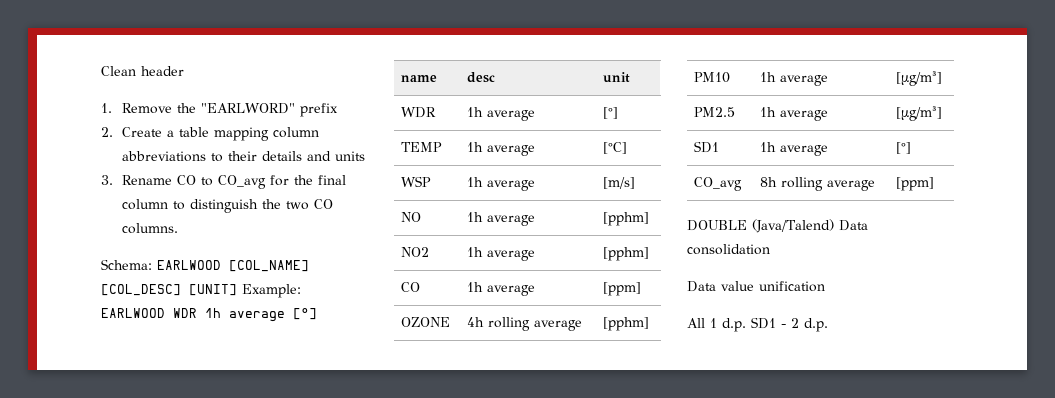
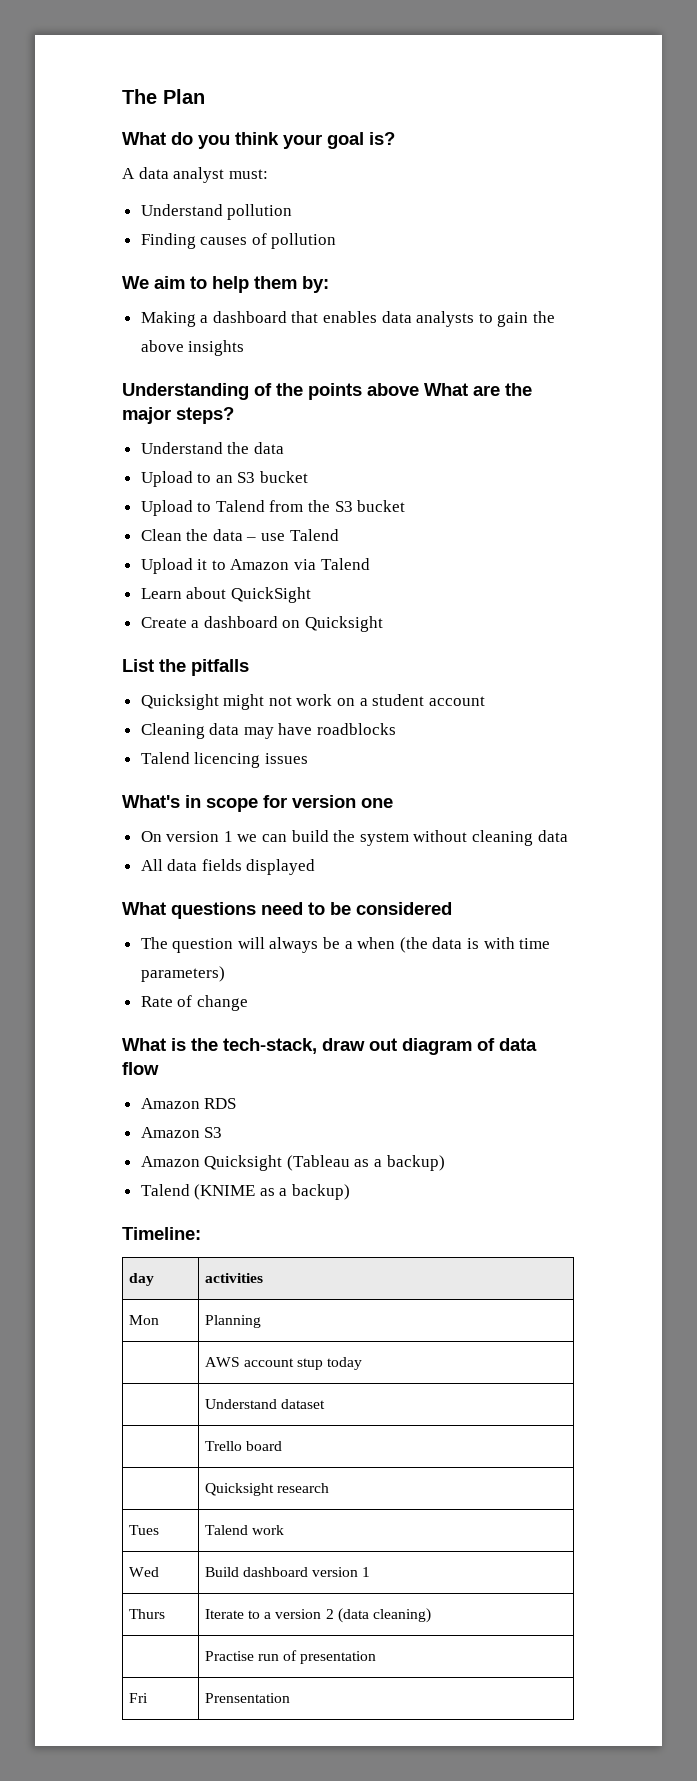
[101,66,184,76] [101,103,338,117] [101,127,319,141] [121,151,365,162] [101,175,346,189] [121,199,333,213] [121,223,178,234] [101,259,309,272] [101,284,301,298] [101,308,317,322] [400,75,437,82] [466,72,495,83] [602,72,630,83] [400,107,436,118] [466,107,535,121] [602,107,618,119] [400,142,442,152] [466,142,535,156] [602,142,627,154] [400,176,431,187] [466,177,535,191] [602,177,635,189] [400,212,421,222] [466,212,535,226] [602,212,649,226] [400,247,429,257] [466,247,535,261] [602,247,649,261] [400,282,420,292] [466,282,535,296] [602,282,641,296] [400,317,450,327] [466,317,582,331] [602,317,649,331] [693,72,730,83] [759,72,828,86] [895,71,942,86] [693,107,735,117] [759,107,828,121] [895,106,942,121] [693,141,719,153] [759,142,828,156] [895,142,911,154] [693,177,742,191] [759,177,875,191] [895,177,934,191] [687,219,868,233] [687,244,770,255] [687,281,825,292] [687,317,828,332] Clean header // 1. Remove the "EARLWORD" prefix // 2. Create a table mapping column abbreviations to their details and units // 3. Rename CO to CO_avg for the final column to distinguish the two CO columns. // Schema: EARLWOOD [COL_NAME] [COL_DESC] [UNIT] Example: EARLWOOD WDR 1h average [°] // name | desc | unit // WDR | 1h average | [°] // TEMP | 1h average | [°C] // WSP | 1h average | [m/s] // NO | 1h average | [pphm] // NO2 | 1h average | [pphm] // CO | 1h average | [ppm] // OZONE | 4h rolling average | [pphm] // PM10 | 1h average | [µg/m³] // PM2.5 | 1h average | [µg/m³] // SD1 | 1h average | [°] // CO_avg | 8h rolling average | [ppm] // DOUBLE (Java/Talend) Data consolidation // Data value unification // All 1 d.p. SD1 - 2 d.p. -> [122,89,205,104] [122,132,395,149] [122,167,268,183] [140,204,293,220] [140,233,337,249] [122,276,329,293] [140,311,556,327] [140,340,245,356] [122,383,532,400] [122,407,234,424] [140,442,284,454] [140,471,309,487] [140,500,406,516] [140,529,339,541] [140,558,370,574] [140,587,311,603] [140,616,384,632] [122,659,249,676] [140,694,485,710] [140,723,397,739] [140,752,308,768] [122,795,393,812] [140,830,568,846] [140,859,316,875] [122,902,452,919] [140,937,551,953] [140,966,225,982] [140,995,248,1011] [122,1038,537,1055] [122,1062,159,1075] [140,1098,237,1109] [140,1127,223,1138] [140,1155,445,1171] [140,1184,351,1200] [122,1227,201,1240] [128,1273,154,1286] [204,1273,263,1283] [128,1315,159,1325] [204,1315,261,1328] [204,1357,363,1370] [204,1399,326,1409] [204,1441,283,1451] [204,1483,330,1496] [128,1525,159,1535] [204,1525,285,1535] [128,1567,159,1577] [204,1567,371,1577] [128,1609,165,1619] [204,1608,431,1623] [204,1650,377,1664] [128,1693,148,1703] [204,1693,290,1703] The Plan // What do you think your goal is? // A data analyst must: // Understand pollution // Finding causes of pollution // We aim to help them by: // Making a dashboard that enables data analysts to gain the above insights // Understanding of the points above What are the major steps? // Understand the data // Upload to an S3 bucket // Upload to Talend from the S3 bucket // Clean the data – use Talend // Upload it to Amazon via Talend // Learn about QuickSight // Create a dashboard on Quicksight // List the pitfalls // Quicksight might not work on a student account // Cleaning data may have roadblocks // Talend licencing issues // What's in scope for version one // On version 1 we can build the system without cleaning data // All data fields displayed // What questions need to be considered // The question will always be a when (the data is with time parameters) // Rate of change // What is the tech-stack, draw out diagram of data flow // Amazon RDS // Amazon S3 // Amazon Quicksight (Tableau as a backup) // Talend (KNIME as a backup) // Timeline: // day | activities // Mon | Planning // | AWS account stup today // | Understand dataset // | Trello board // | Quicksight research // Tues | Talend work // Wed | Build dashboard version 1 // Thurs | Iterate to a version 2 (data cleaning) // | Practise run of presentation // Fri | Prensentation

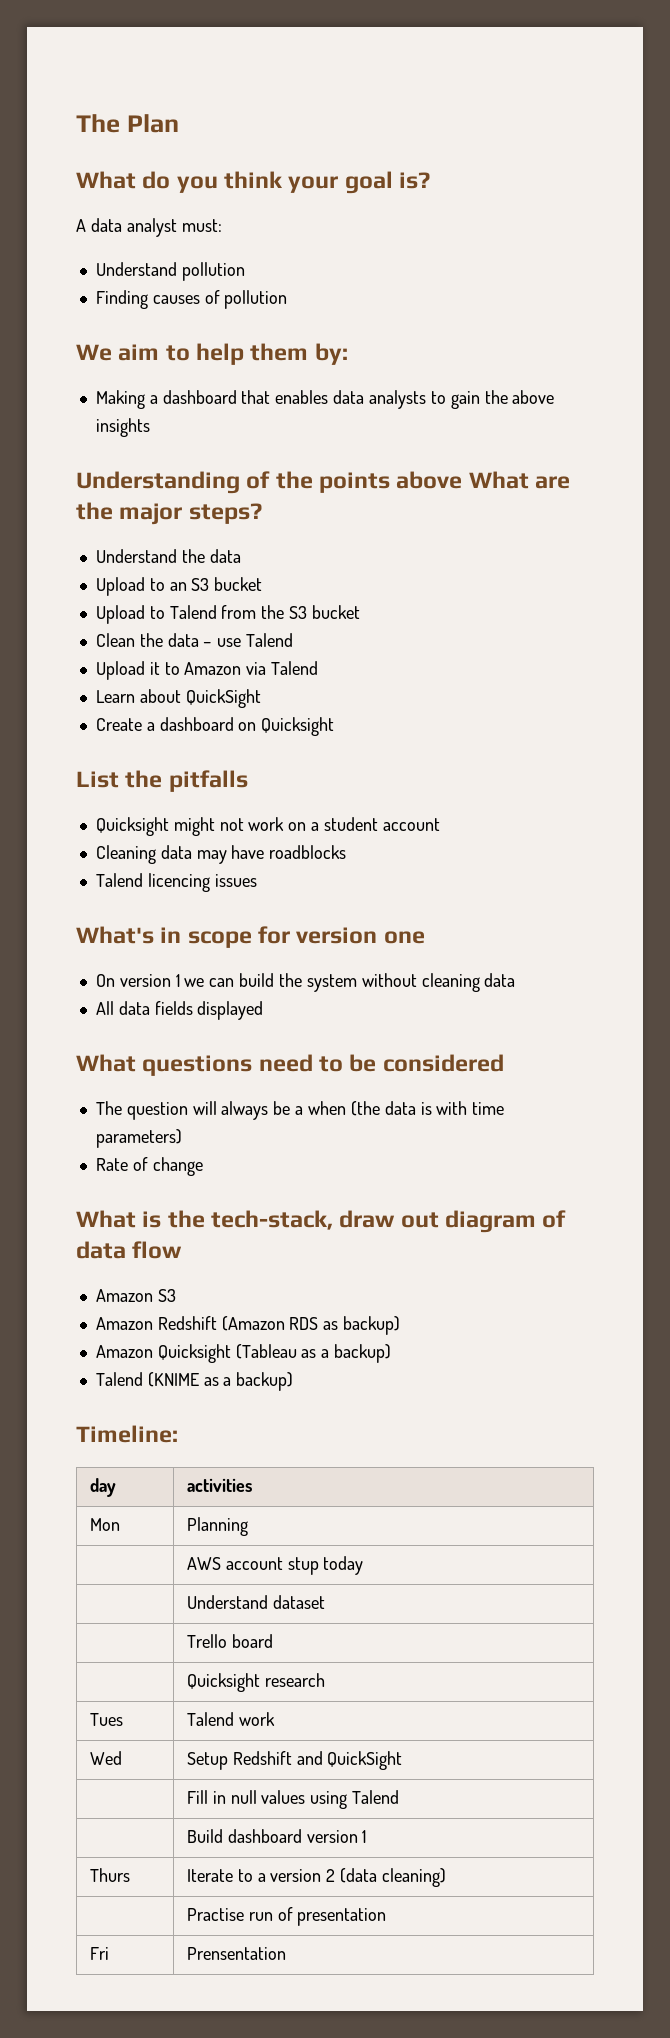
[204,1098,237,1109] [140,1127,223,1138] RDS // Amazon S3 -> [157,1289,176,1302] [95,1316,401,1335] S3 // Amazon Redshift (Amazon RDS as backup)
(159, 1572) none -> [186,1751,403,1770] [186,1790,400,1809] | Setup Redshift and QuickSight // | Fill in null values using Talend //

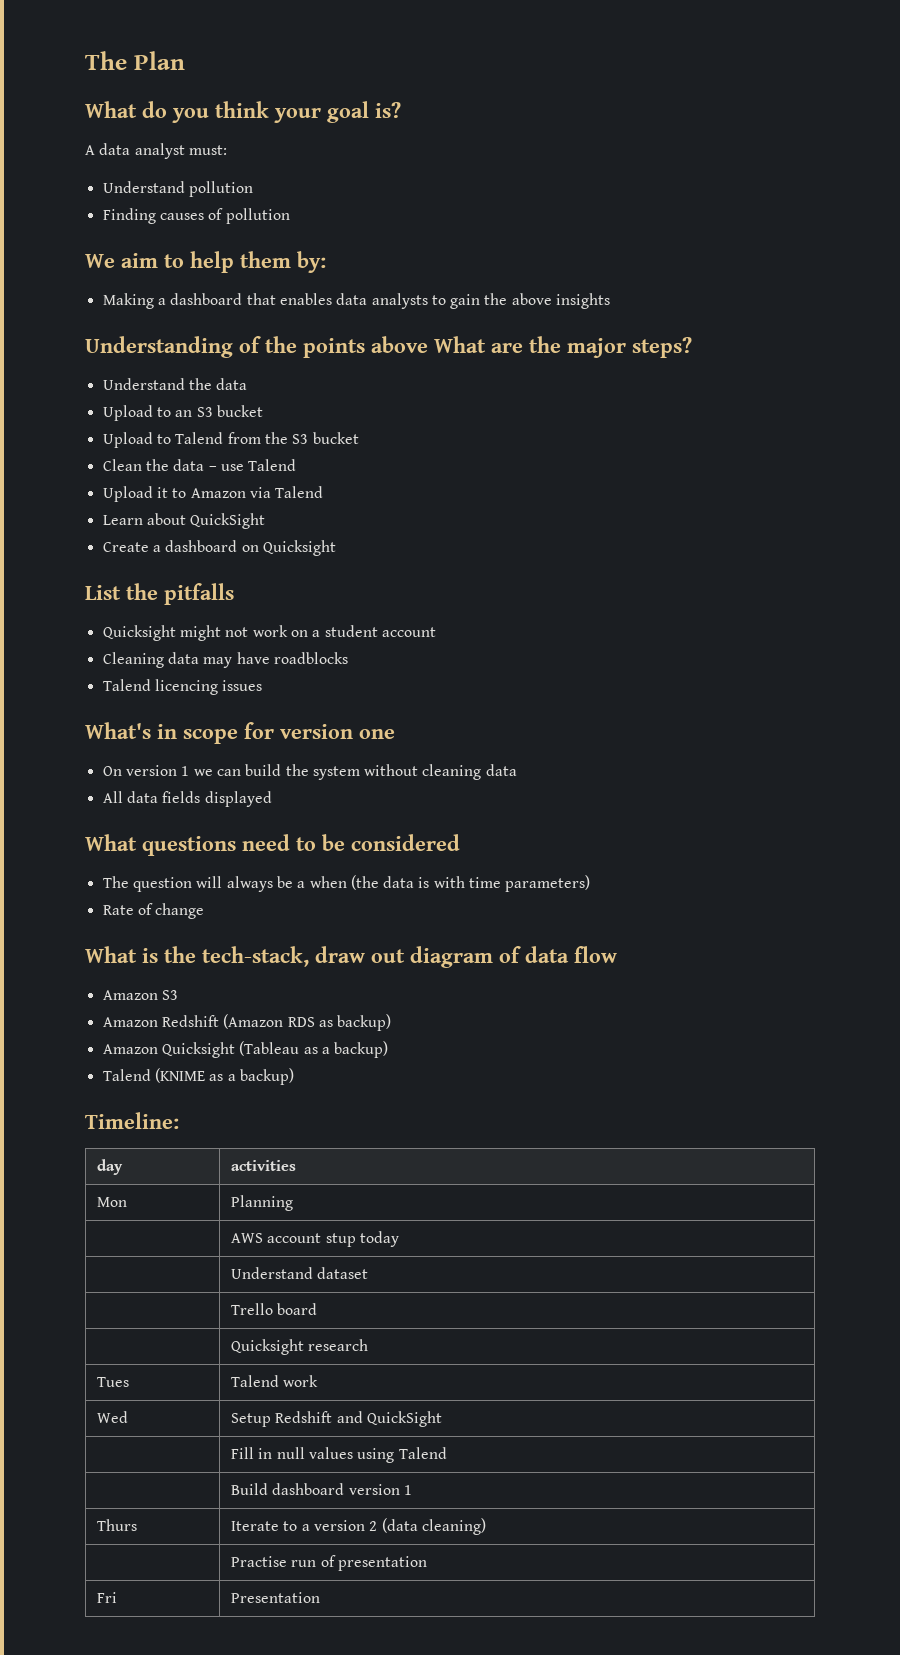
[186,1947,286,1960] Prensentation -> [231,1592,321,1603] Presentation

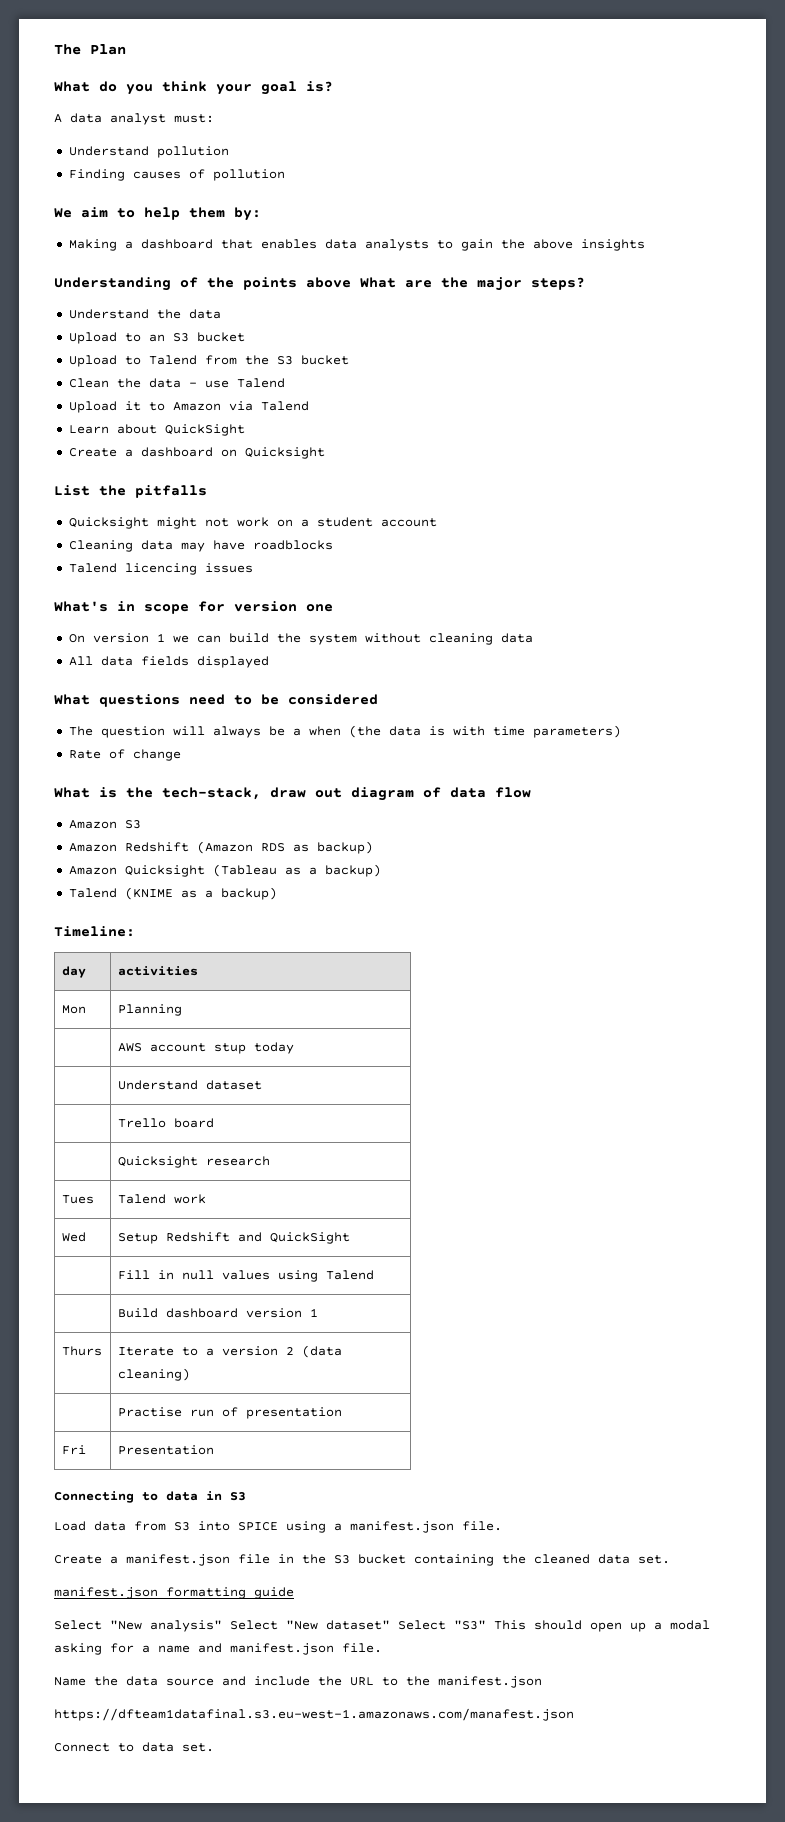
(321, 1597) none -> [54,1491,246,1503] [54,1521,502,1533] [54,1554,670,1566] [54,1587,294,1599] [54,1620,710,1632] [54,1643,382,1655] [54,1676,542,1688] [54,1708,574,1721] [54,1742,214,1752] // Connecting to data in S3 // Load data from S3 into SPICE using a manifest.json file. // Create a manifest.json file in the S3 bucket containing the cleaned data set. // manifest.json formatting guide // Select "New analysis" Select "New dataset" Select "S3" This should open up a modal asking for a name and manifest.json file. // Name the data source and include the URL to the manifest.json // https://dfteam1datafinal.s3.eu-west-1.amazonaws.com/manafest.json // Connect to data set.

